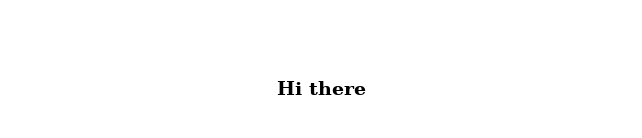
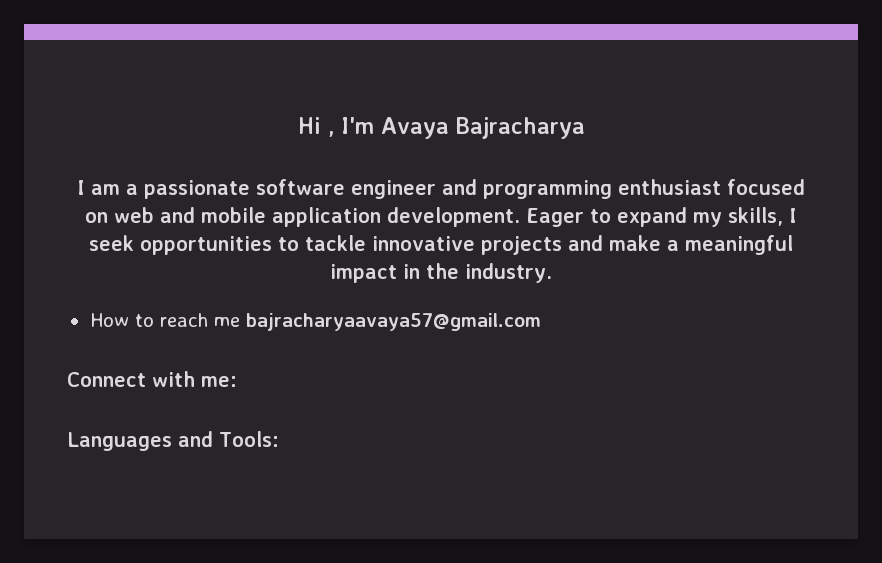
[308,81,366,95] there -> [327,117,585,139] [77,179,805,199] [85,207,797,227] [89,235,793,255] [330,263,553,283] [89,313,541,331] [67,371,237,387] [67,431,279,451] , I'm Avaya Bajracharya // I am a passionate software engineer and programming enthusiast focused on web and mobile application development. Eager to expand my skills, I seek opportunities to tackle innovative projects and make a meaningful impact in the industry. // How to reach me bajracharyaavaya57@gmail.com // Connect with me: // Languages and Tools:

